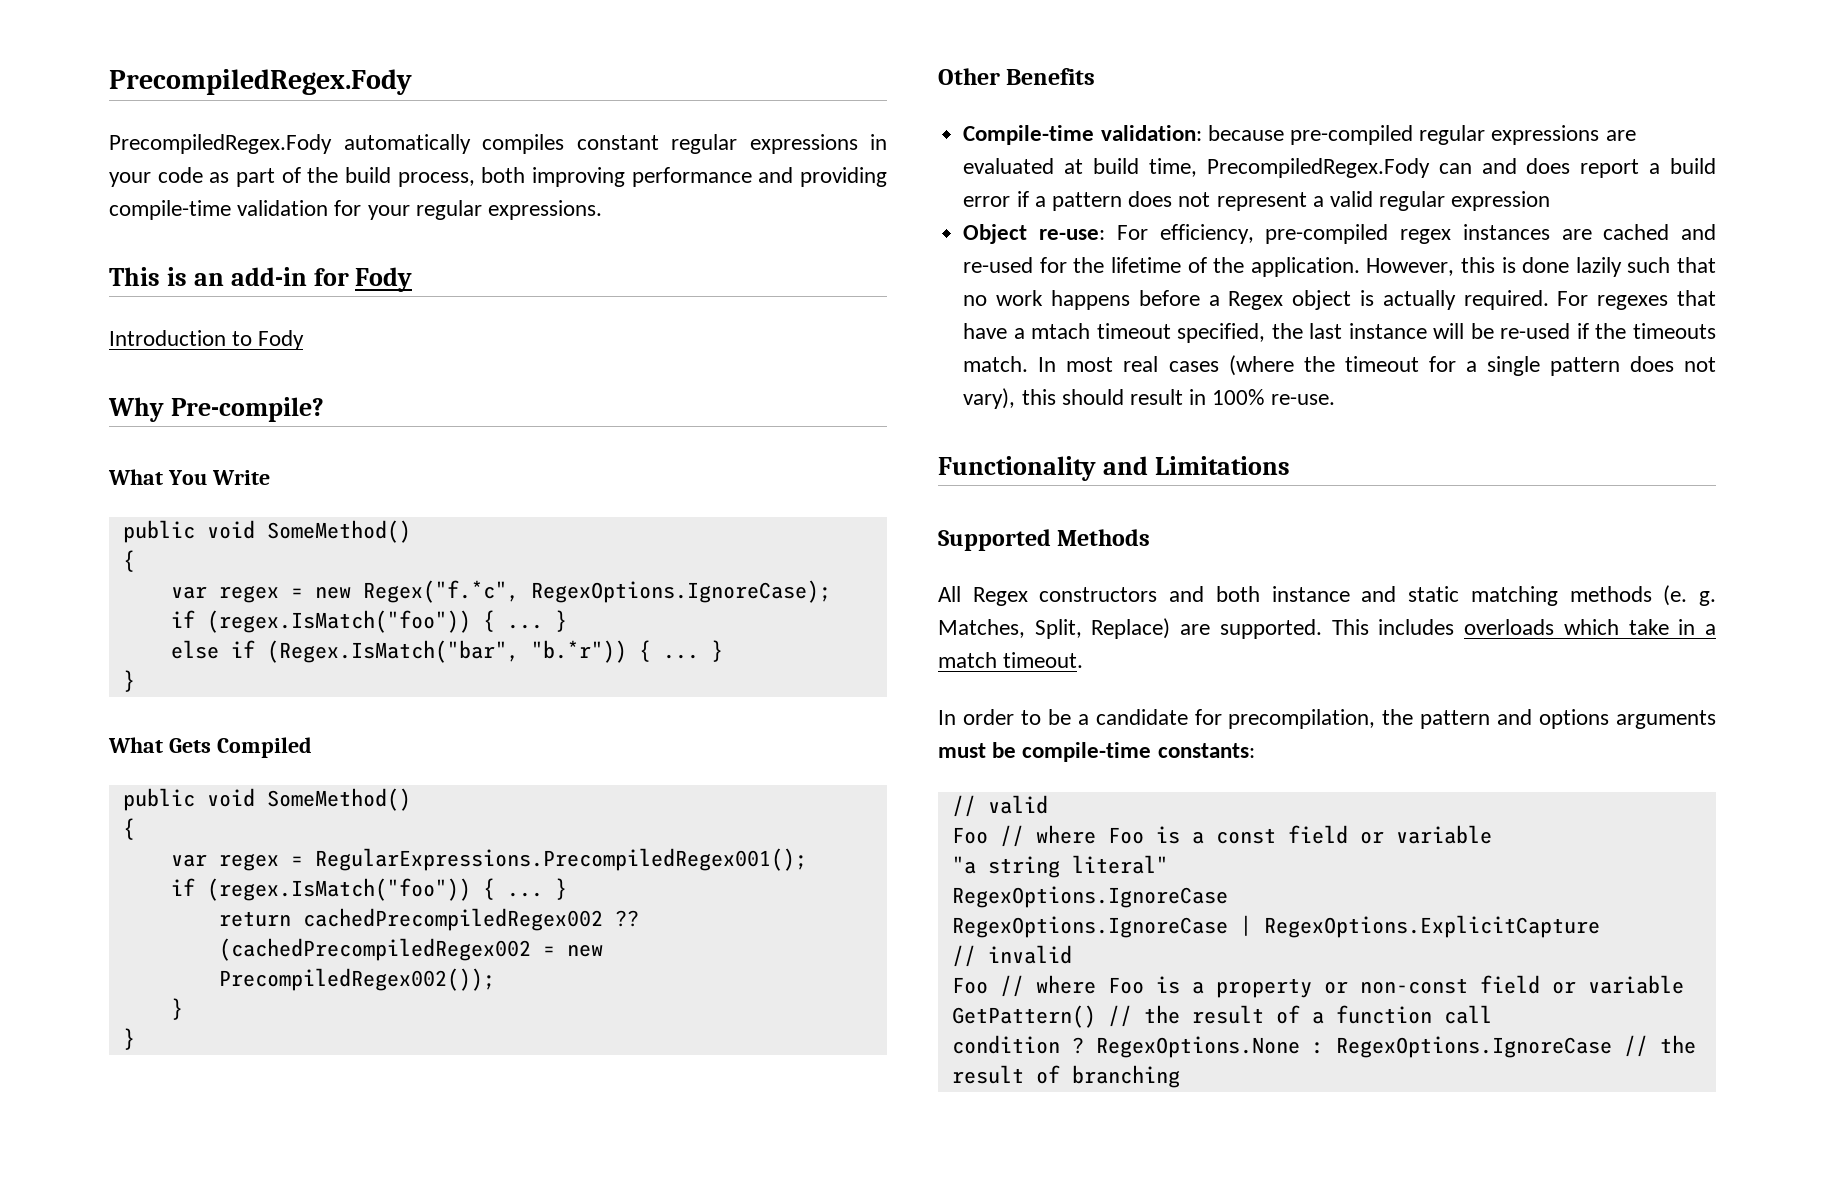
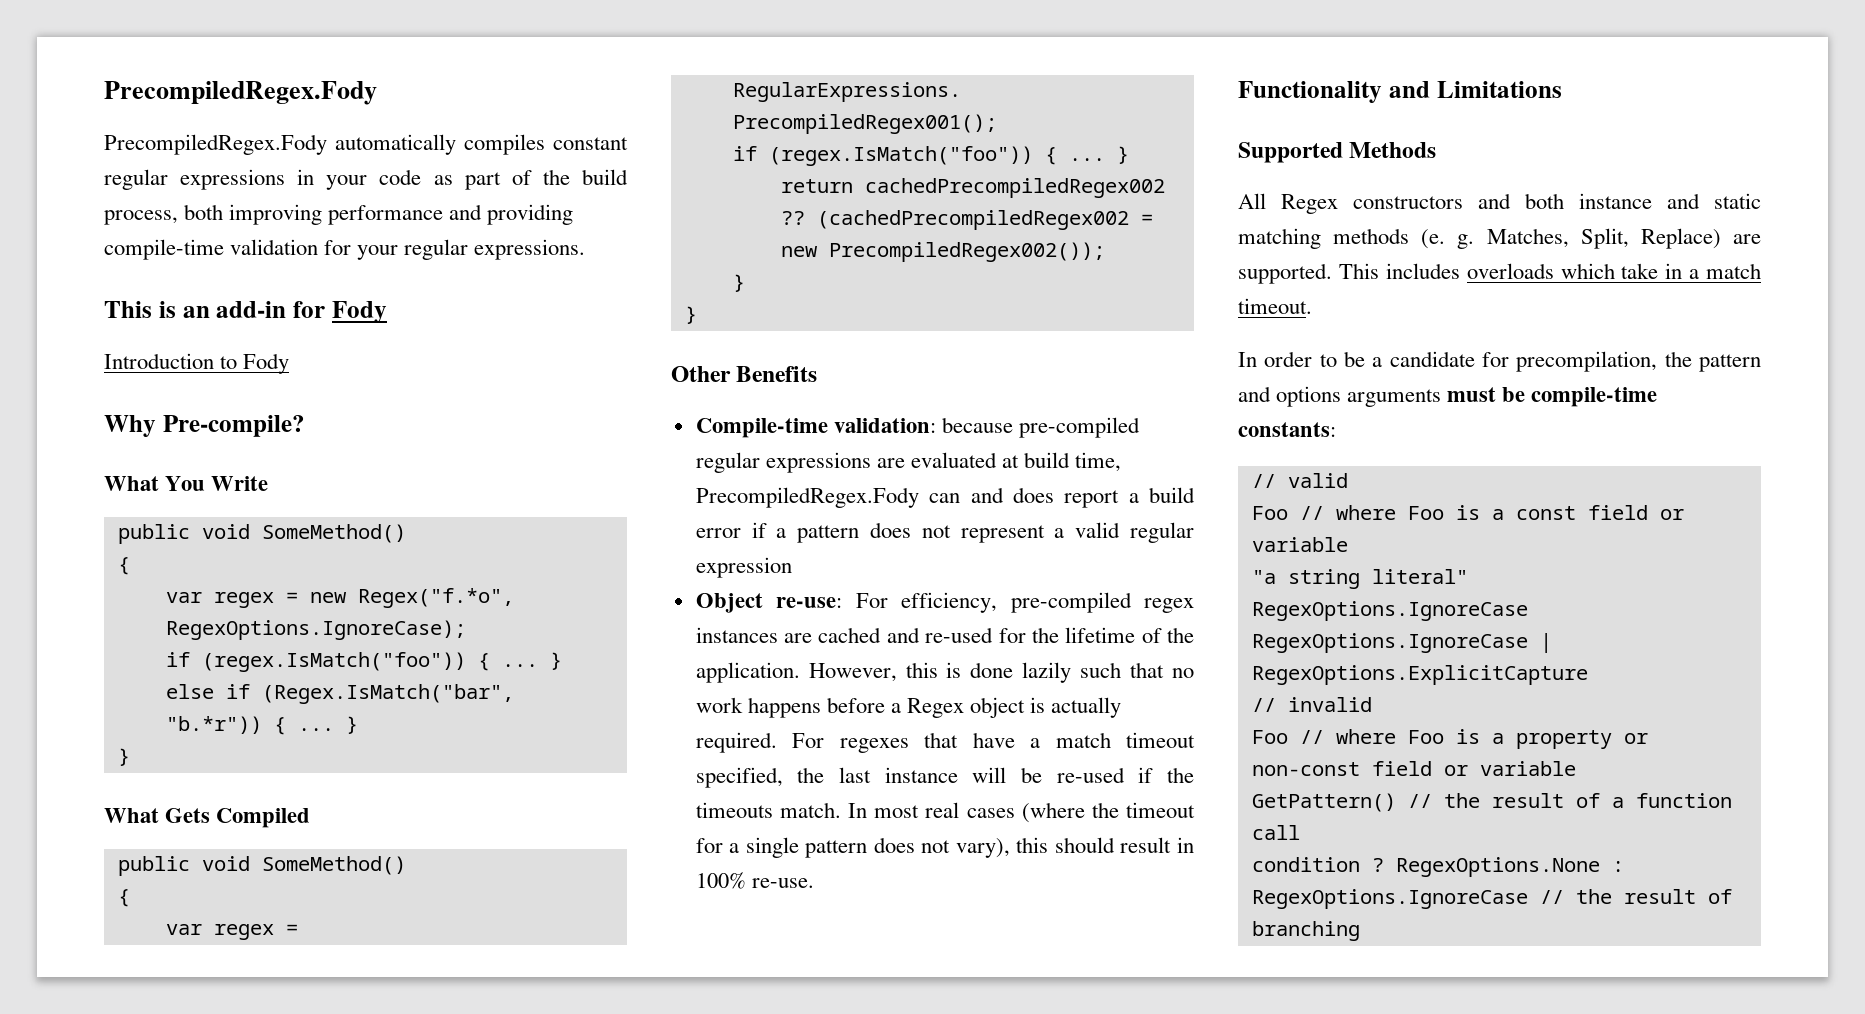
[362,580,519,603] Regex("f.*c", -> [357,588,514,608] Regex("f.*o",
[1031,323,1091,339] mtach -> [1055,732,1111,748] match

